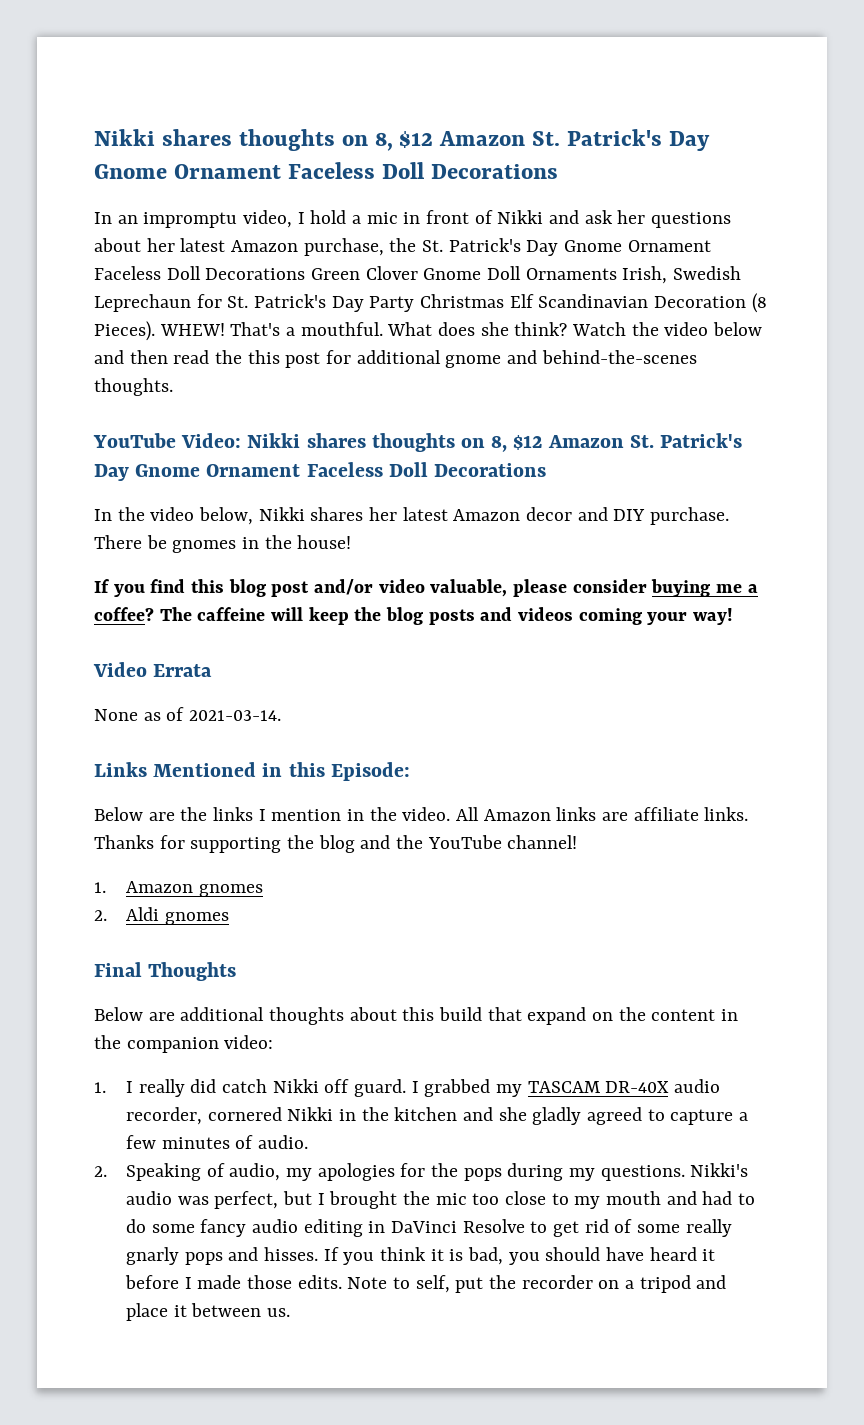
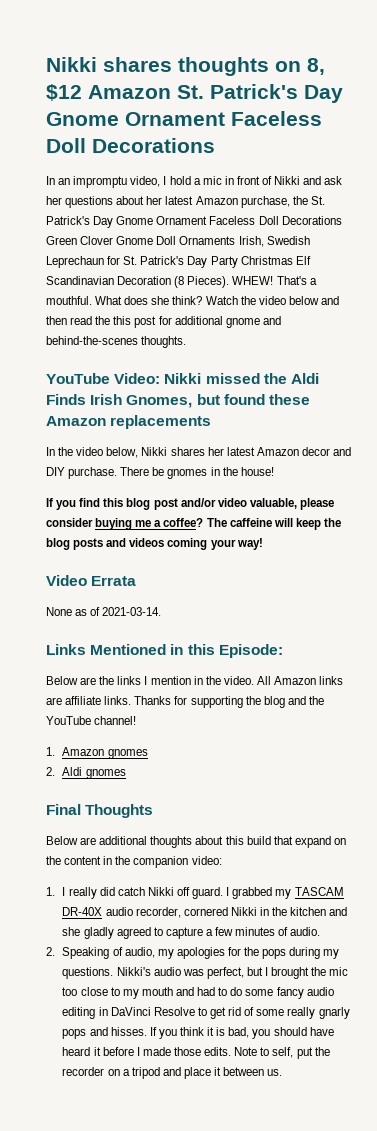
[306,433,743,452] [94,462,547,481] shares thoughts on 8, $12 Amazon St. Patrick's Day Gnome Ornament Faceless Doll Decorations -> [205,373,319,384] [46,394,310,408] [46,415,212,429] missed the Aldi Finds Irish Gnomes, but found these Amazon replacements

